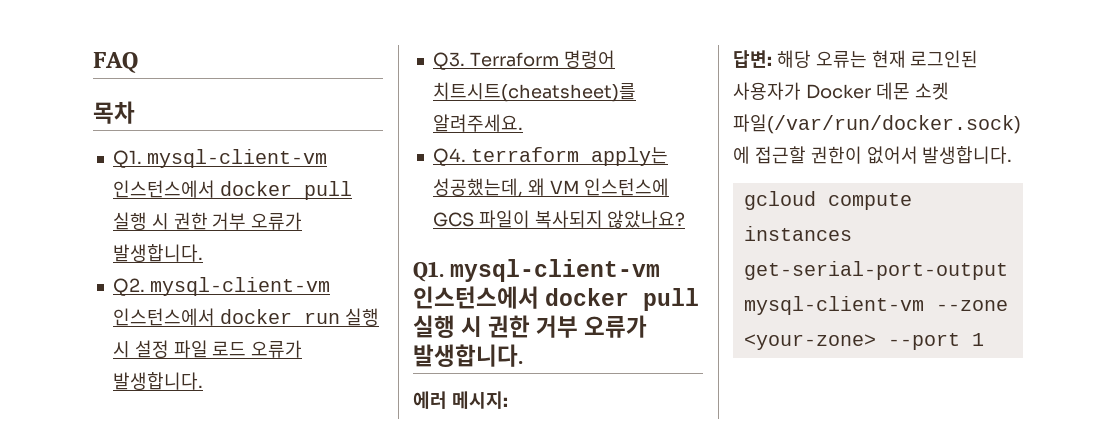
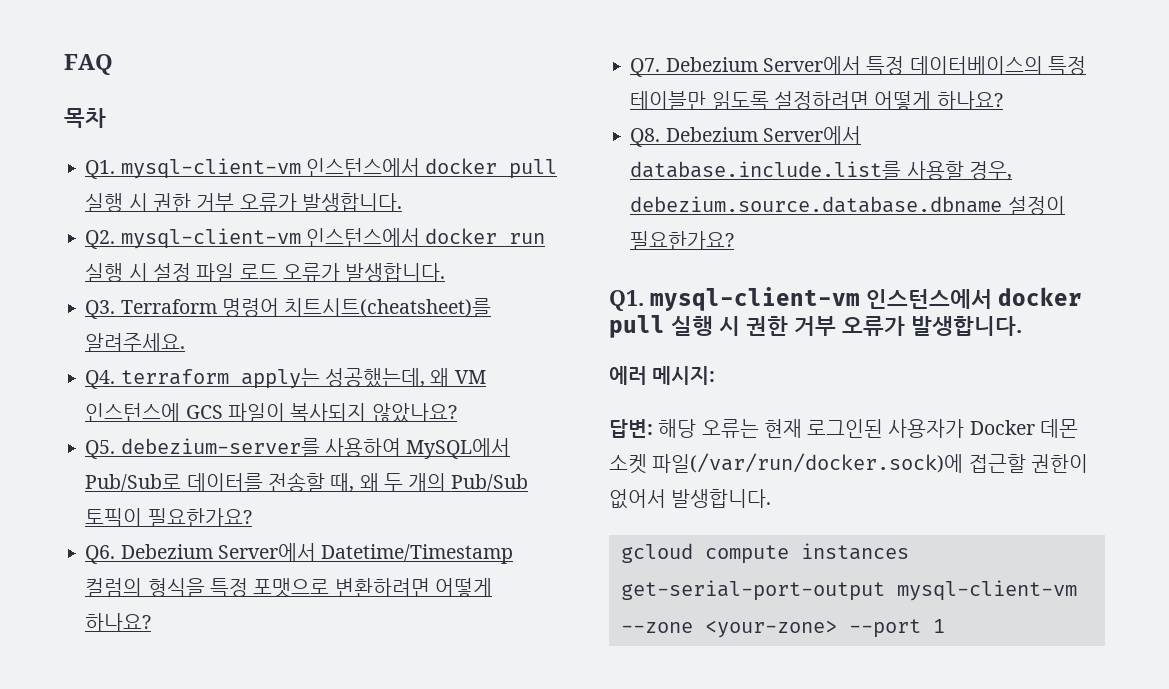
(686, 219) none -> [85,438,511,459] [85,472,529,492] [85,508,252,527] [85,543,514,564] [85,578,492,598] [85,613,152,632] [630,56,1086,77] [630,91,1003,110] [630,126,861,147] [630,161,1012,180] [630,196,1065,215] [630,231,735,250] // Q5. debezium-server를 사용하여 MySQL에서 Pub/Sub로 데이터를 전송할 때, 왜 두 개의 Pub/Sub 토픽이 필요한가요? // Q6. Debezium Server에서 Datetime/Timestamp 컬럼의 형식을 특정 포맷으로 변환하려면 어떻게 하나요? // Q7. Debezium Server에서 특정 데이터베이스의 특정 테이블만 읽도록 설정하려면 어떻게 하나요? // Q8. Debezium Server에서 database.include.list를 사용할 경우, debezium.source.database.dbname 설정이 필요한가요?

